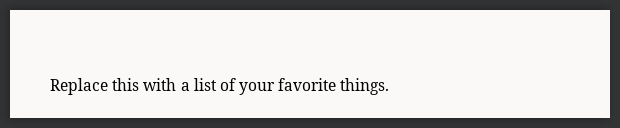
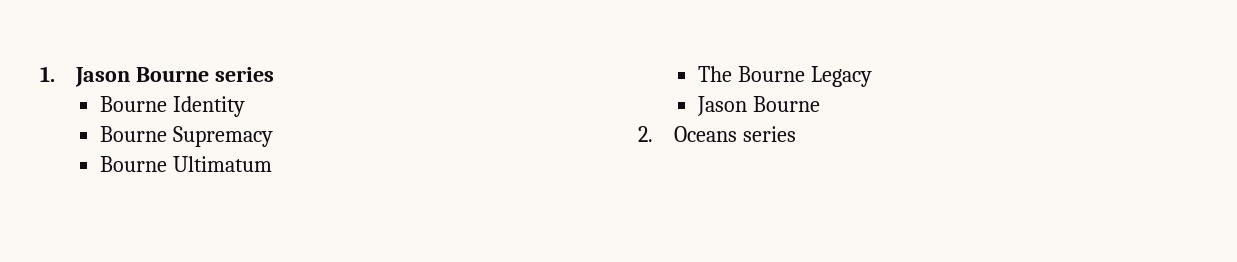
[50,78,390,95] Replace this with a list of your favorite things. -> [40,66,274,87] [100,96,246,117] [100,126,274,147] [100,156,273,172] [698,66,872,87] [697,96,821,116] [638,126,796,142] 1. Jason Bourne series // Bourne Identity // Bourne Supremacy // Bourne Ultimatum // The Bourne Legacy // Jason Bourne // 2. Oceans series

